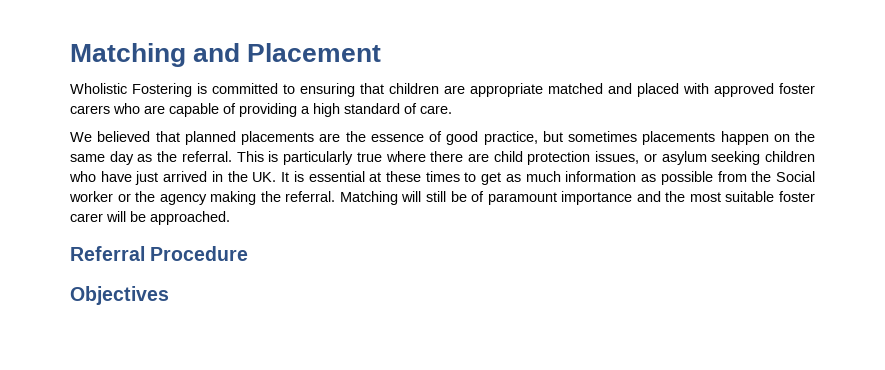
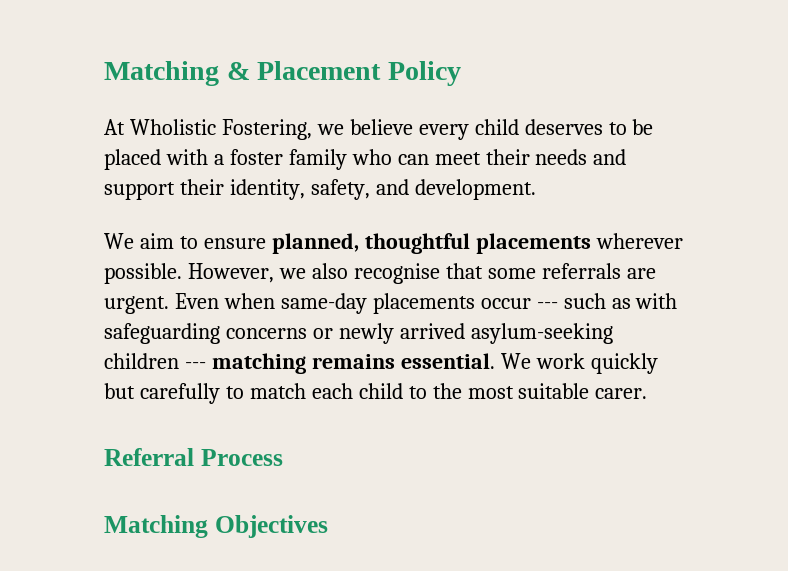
[70,43,241,67] Matching and -> [104,61,250,86] Matching &
[70,83,815,97] [70,103,452,117] [70,131,815,145] [70,151,815,165] [69,171,816,185] [69,191,815,205] [70,211,230,225] // Wholistic Fostering is committed to ensuring that children are appropriate matched and placed with approved foster carers who are capable of providing a high standard of care. // We believed that planned placements are the essence of good practice, but sometimes placements happen on the same day as the referral. This is particularly true where there are child protection issues, or asylum seeking children who have just arrived in the UK. It is essential at these times to get as much information as possible from the Social worker or the agency making the referral. Matching will still be of paramount importance and the most suitable foster carer will be approached. -> [387,61,461,86] [104,119,654,140] [104,149,627,170] [104,179,536,200] [104,233,683,254] [104,263,656,284] [104,293,678,314] [104,323,613,344] [104,353,658,374] [104,383,648,404] Policy // At Wholistic Fostering, we believe every child deserves to be placed with a foster family who can meet their needs and support their identity, safety, and development. // We aim to ensure planned, thoughtful placements wherever possible. However, we also recognise that some referrals are urgent. Even when same-day placements occur --- such as with safeguarding concerns or newly arrived asylum-seeking children --- matching remains essential. We work quickly but carefully to match each child to the most suitable carer.
[150,246,249,261] Procedure // -> [200,449,283,466] [104,515,208,538] Process // Matching

